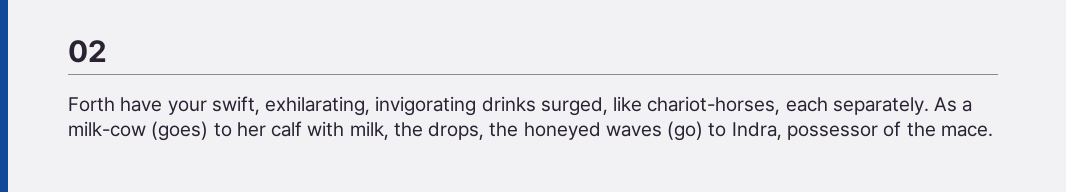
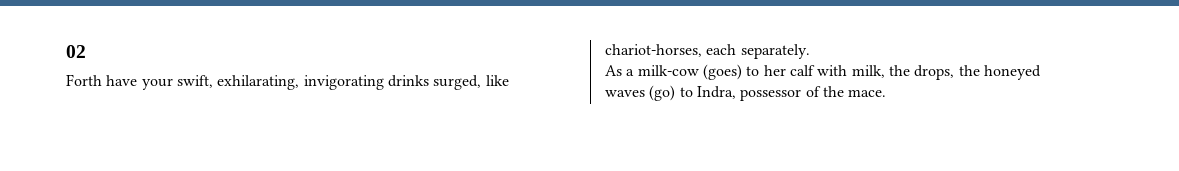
(929, 106) none -> (810, 51) //
(601, 131) none -> (1041, 72) //

